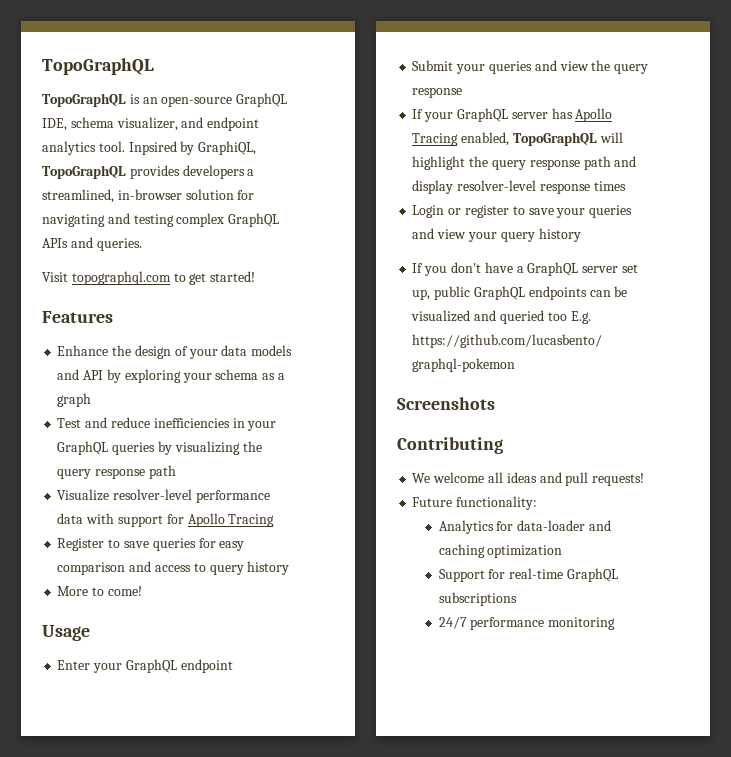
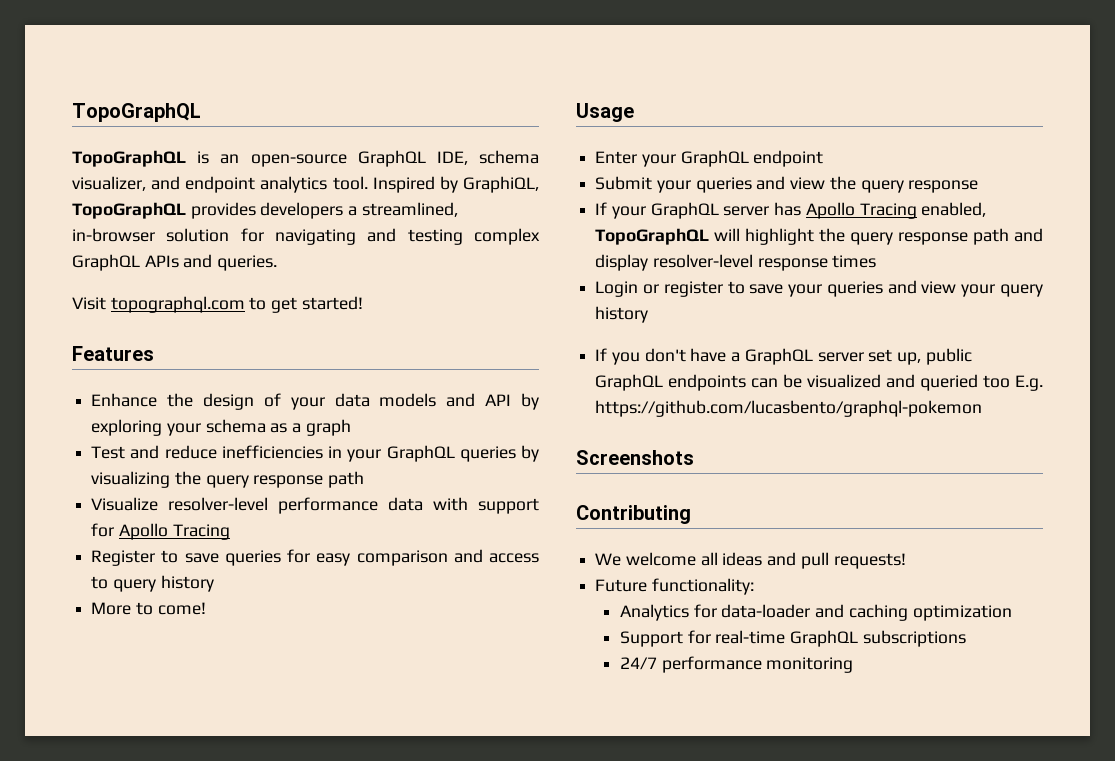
[128,141,177,155] Inpsired -> [372,176,435,193] Inspired

